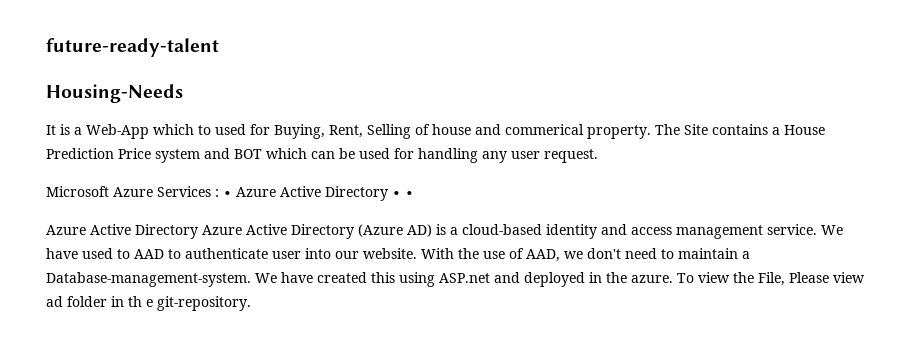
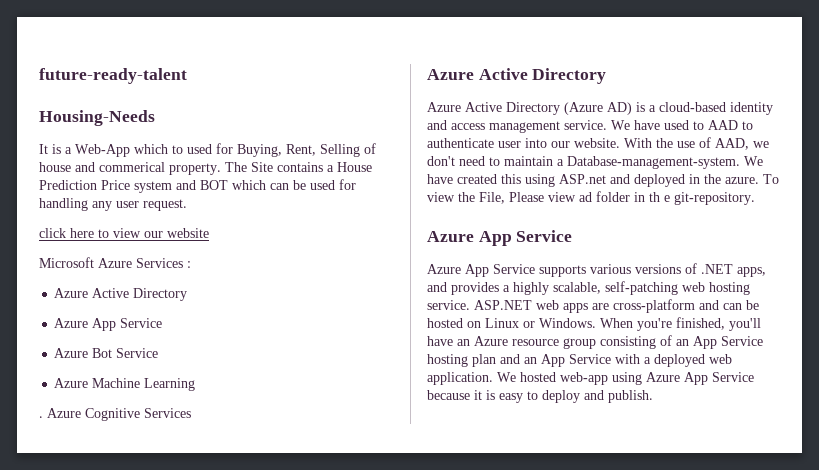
[46,186,414,201] [46,224,198,239] Microsoft Azure Services : ∙ Azure Active Directory ∙ ∙ // Azure Active Directory -> [39,228,209,238] [39,257,191,268] [54,288,188,301] [54,318,163,331] [54,348,159,358] [54,378,196,391] [39,408,191,421] [427,68,607,84] click here to view our website // Microsoft Azure Services : // Azure Active Directory // Azure App Service // Azure Bot Service // Azure Machine Learning // . Azure Cognitive Services // Azure Active Directory //
(251, 303) none -> [427,230,573,246] [427,263,766,277] [427,281,750,295] [427,299,759,313] [427,317,761,331] [427,335,763,349] [427,354,732,367] [427,372,754,385] [427,390,653,403] // Azure App Service // Azure App Service supports various versions of .NET apps, and provides a highly scalable, self-patching web hosting service. ASP.NET web apps are cross-platform and can be hosted on Linux or Windows. When you're finished, you'll have an Azure resource group consisting of an App Service hosting plan and an App Service with a deployed web application. We hosted web-app using Azure App Service because it is easy to deploy and publish.

